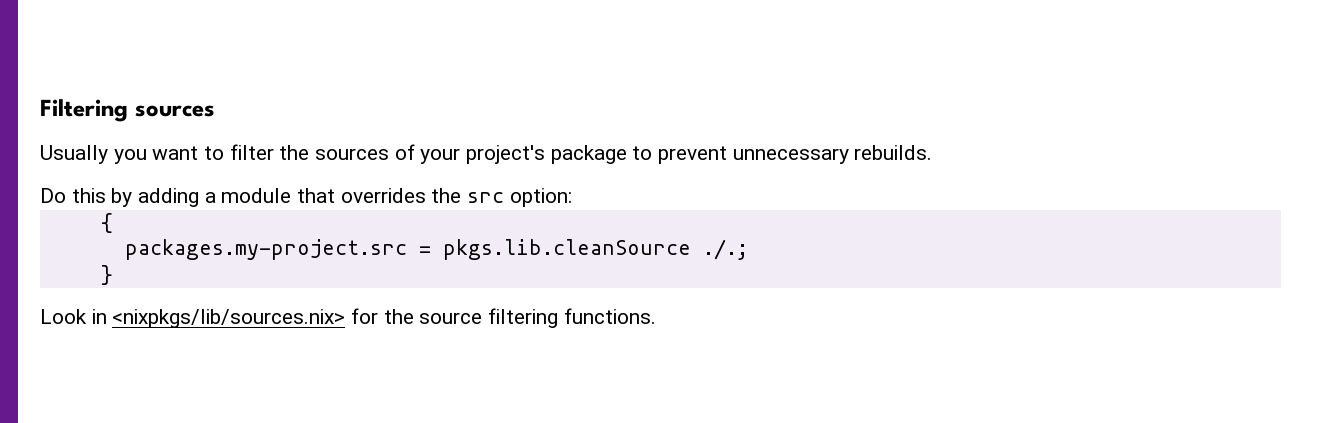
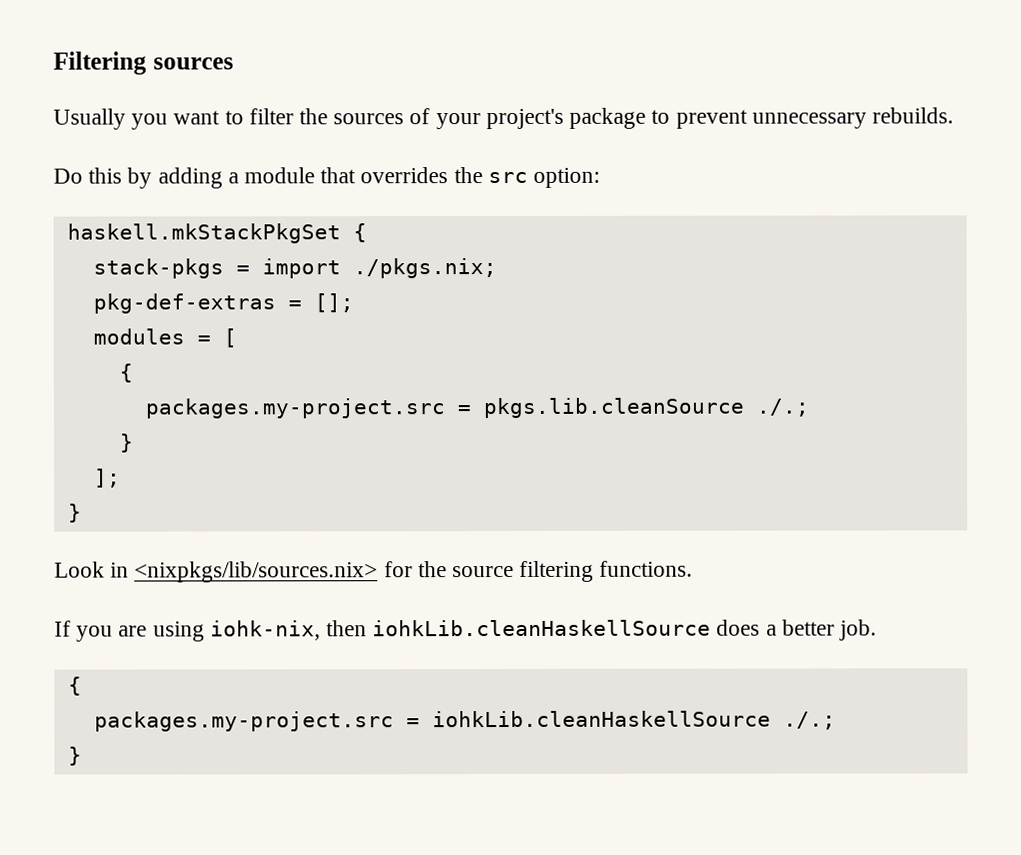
(572, 197) none -> [66,223,367,244] [92,258,497,279] [92,293,354,314] [92,328,237,348] // haskell.mkStackPkgSet { // stack-pkgs = import ./pkgs.nix; // pkg-def-extras = []; // modules = [
(113, 275) none -> [93,468,121,488] [67,503,82,523] // ]; // }
(656, 316) none -> [54,619,878,642] [67,676,82,696] [93,710,836,732] [67,746,82,766] // If you are using iohk-nix, then iohkLib.cleanHaskellSource does a better job. // { // packages.my-project.src = iohkLib.cleanHaskellSource ./.; // }

